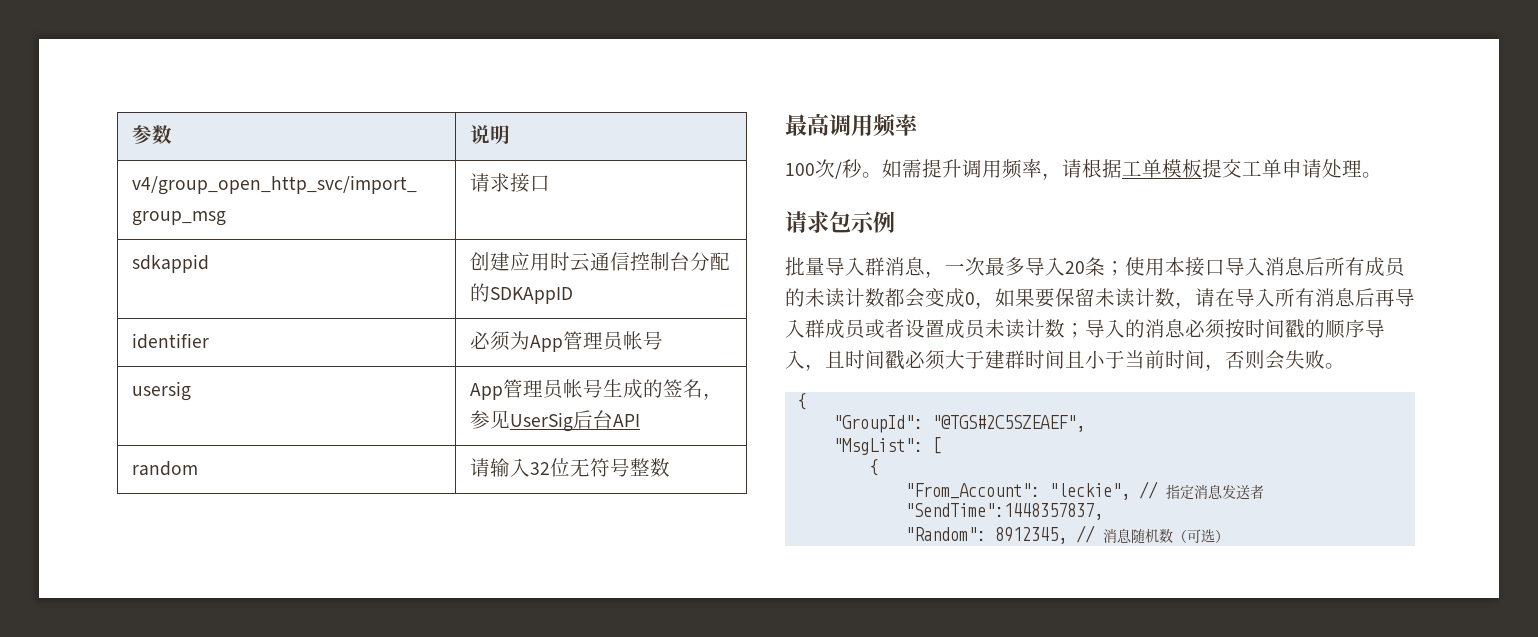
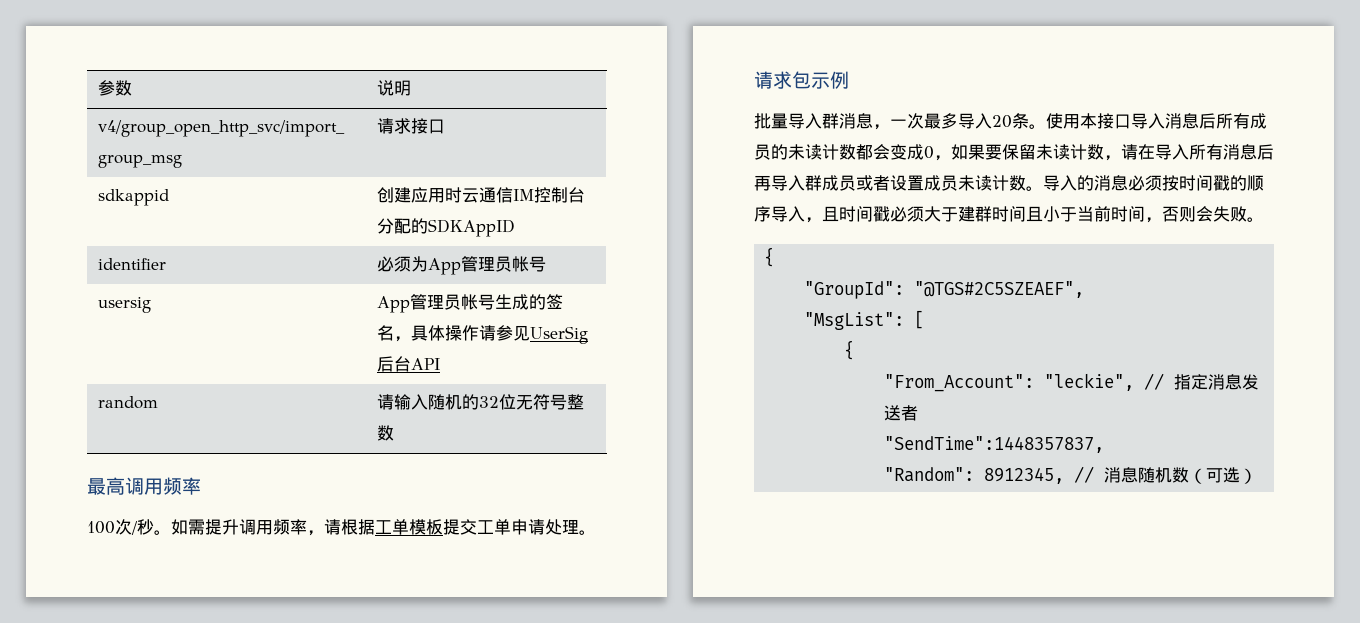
(630, 261) none -> [512,189,534,201] IM
(723, 396) none -> [410,325,496,341] 具体操作请
(530, 467) none -> [427,394,479,410] 随机的
[1105,261,1125,276] ； -> [1029,124,1046,129] 。
[1065,323,1085,338] ； -> [1026,186,1043,191] 。

